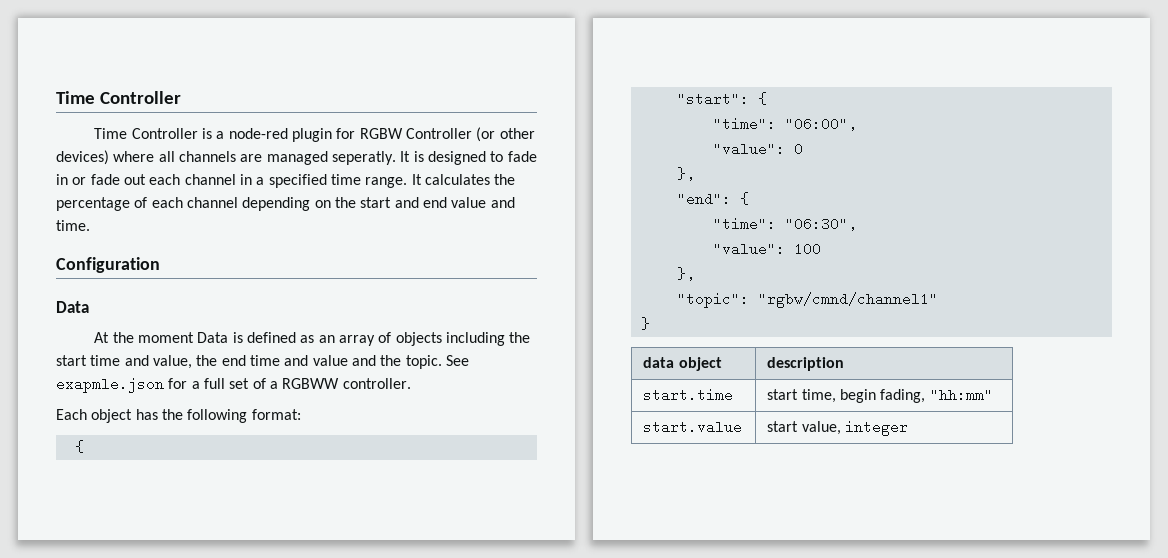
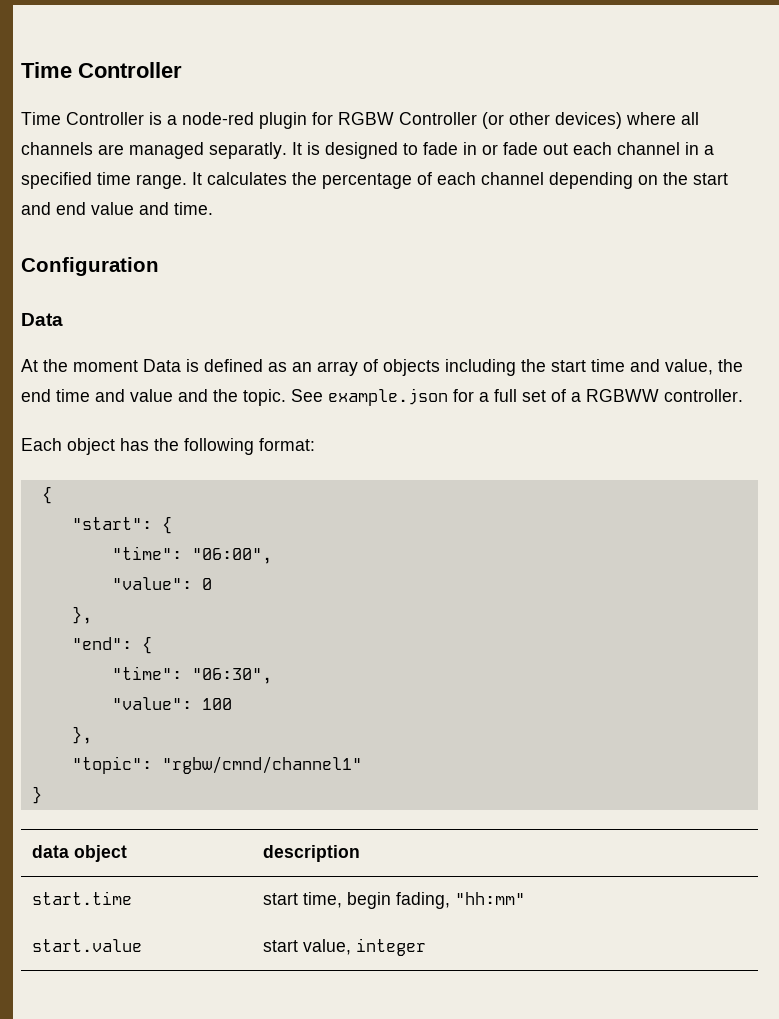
[331,151,396,165] seperatly. -> [209,142,287,159] separatly.
[56,377,164,393] exapmle.json -> [328,388,448,406] example.json

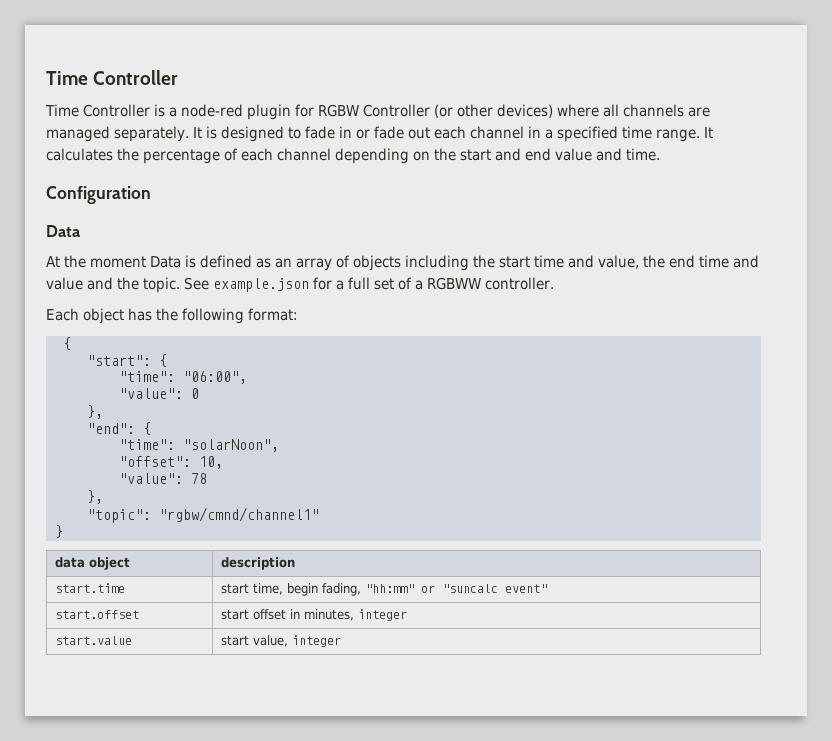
[209,142,287,159] separatly. -> [114,126,189,142] separately.
[191,668,272,684] [111,697,232,710] "06:30", // "value": 100 -> [182,439,279,452] [118,456,223,469] [118,473,207,484] "solarNoon", // "offset": 10, // "value": 78
(526, 898) none -> [420,584,547,593] [54,610,139,619] [220,609,407,621] or "suncalc event" // start.offset | start offset in minutes, integer

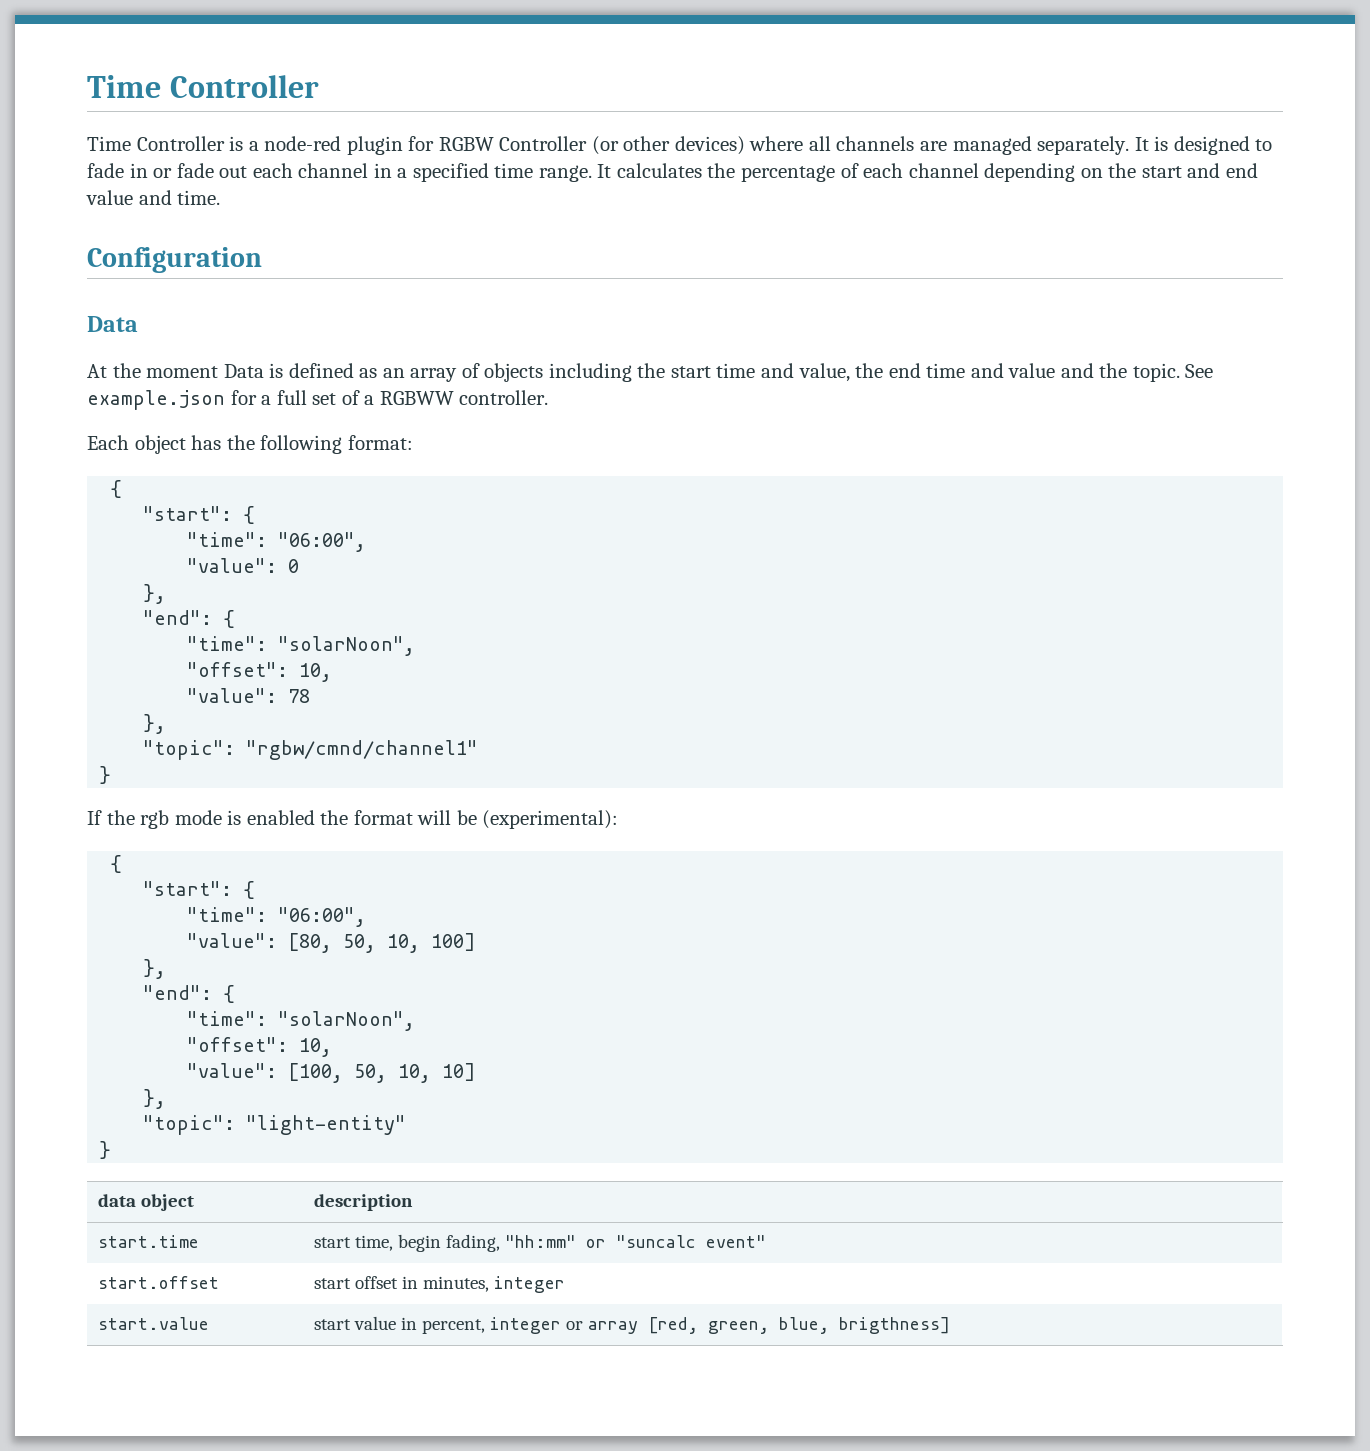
(63, 531) none -> [87,810,619,829] [110,855,123,873] [143,881,256,899] [187,907,367,927] [187,933,477,953] [143,959,167,979] [143,985,236,1003] [187,1011,416,1031] [187,1037,333,1057] [187,1063,477,1083] [143,1089,167,1109] [143,1115,407,1135] [99,1141,112,1159] // If the rgb mode is enabled the format will be (experimental): // { // "start": { // "time": "06:00", // "value": [80, 50, 10, 100] // }, // "end": { // "time": "solarNoon", // "offset": 10, // "value": [100, 50, 10, 10] // }, // "topic": "light-entity" // }
[252,635,341,647] value, integer -> [354,1316,951,1334] value in percent, integer or array [red, green, blue, brigthness]

